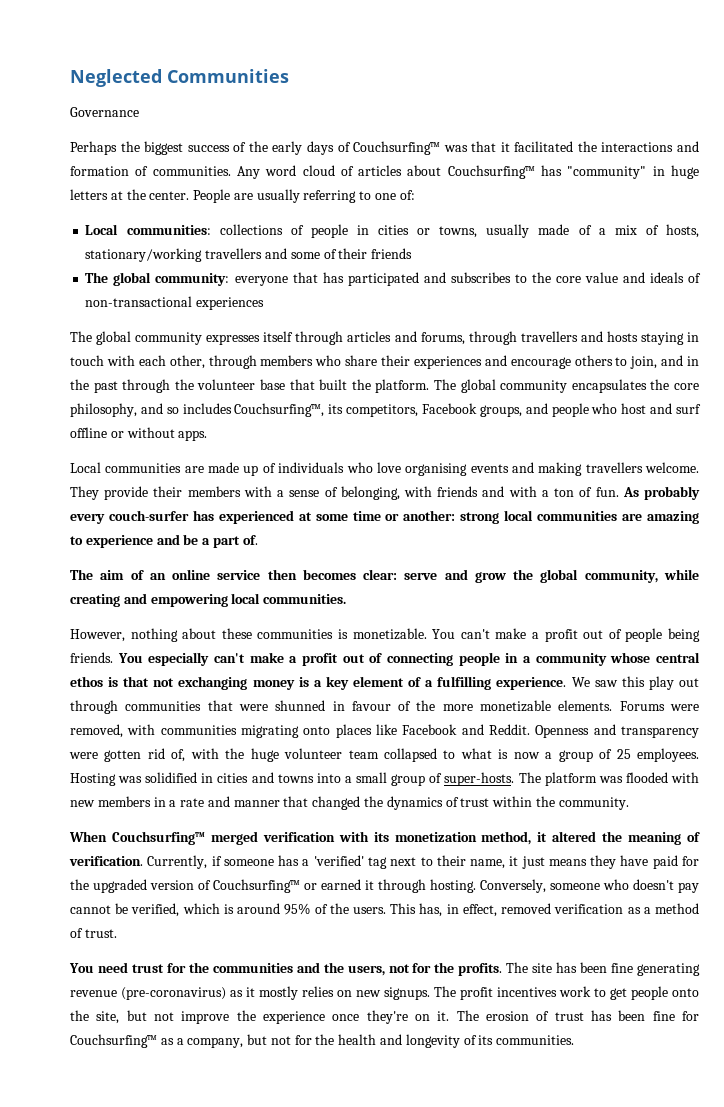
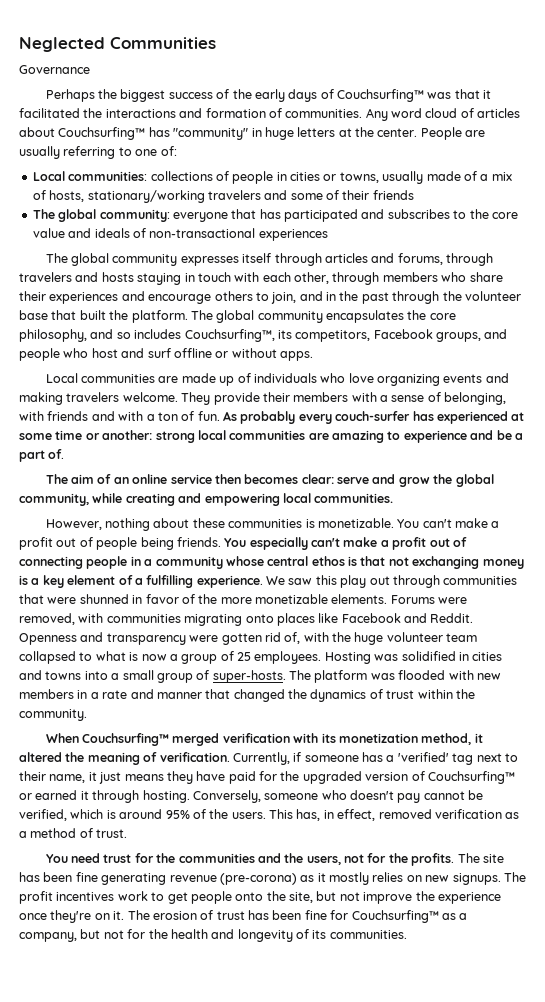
[205,248,263,259] travellers -> [207,190,261,200] travelers
[520,331,578,342] travellers -> [19,272,72,282] travelers
[405,463,468,476] organising -> [377,374,441,386] organizing
[585,462,643,473] travellers -> [66,392,120,402] travelers
[351,701,391,711] favour -> [145,594,179,604] favor
[121,987,226,1000] (pre-coronavirus) -> [219,873,297,885] (pre-corona)

